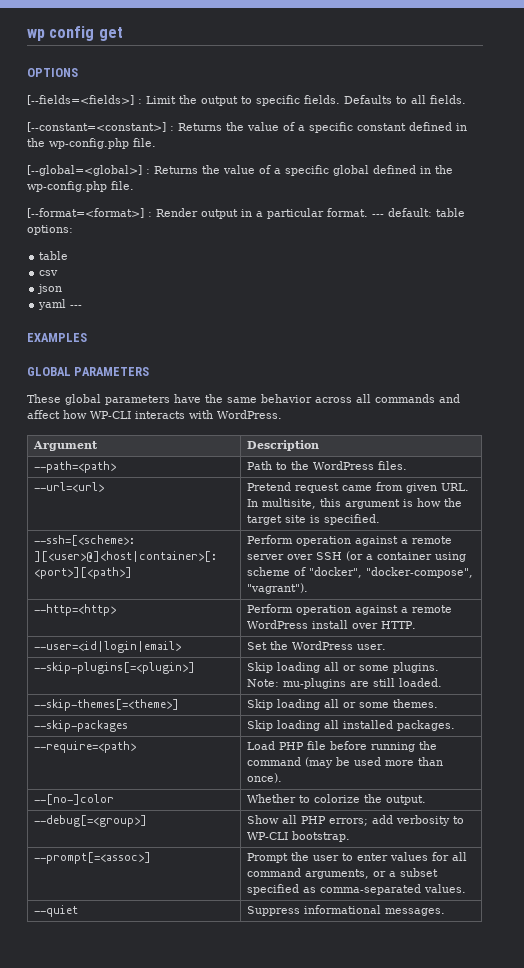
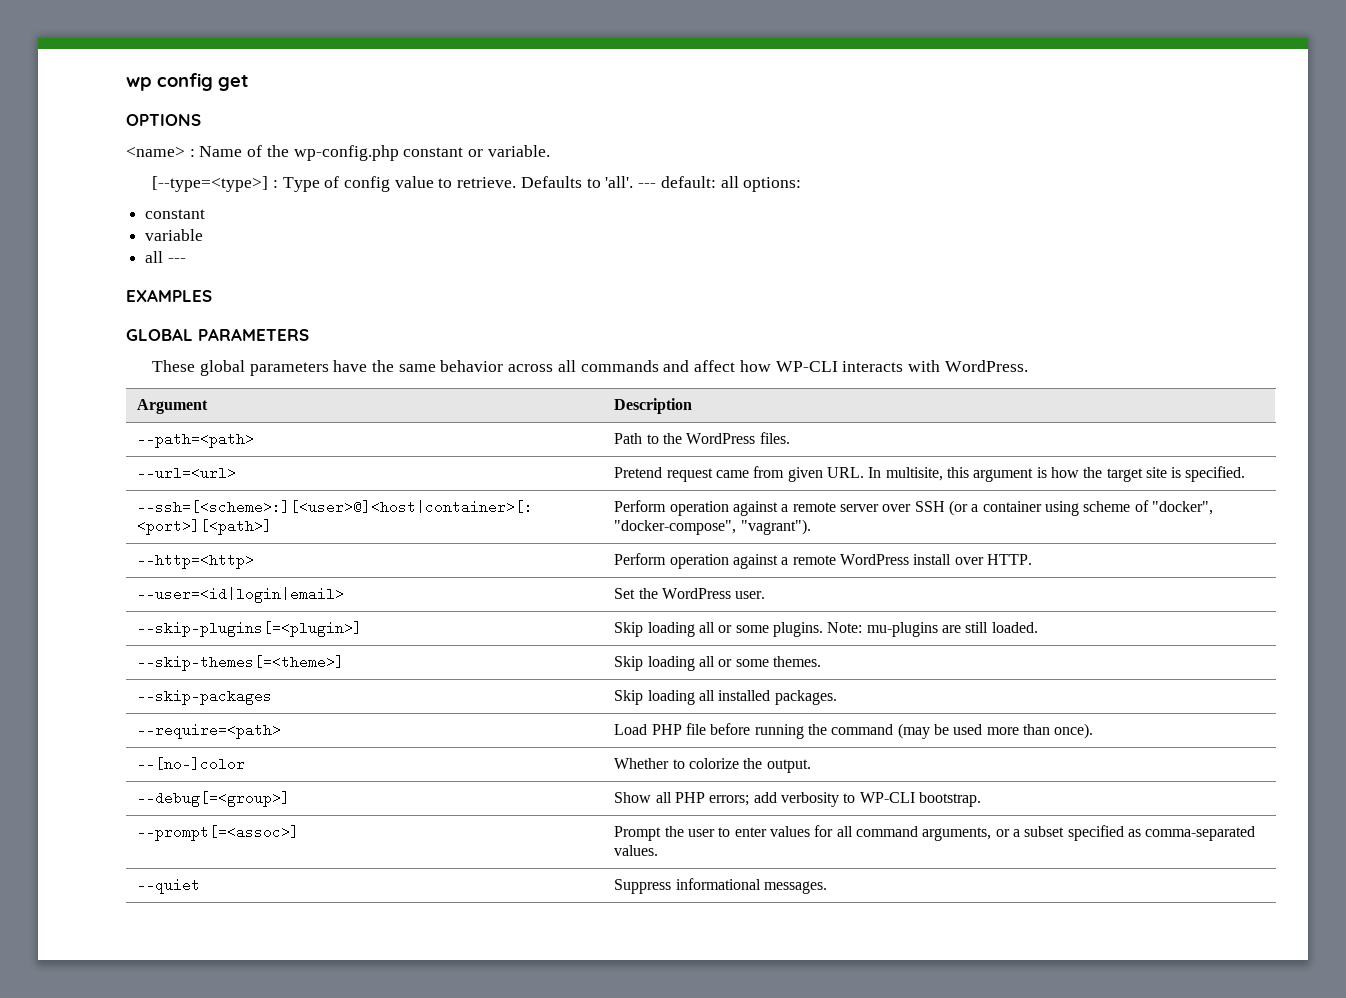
[27,95,466,106] [27,122,467,133] [27,138,156,149] [27,165,453,176] [27,181,134,192] [27,208,368,219] [--fields=<fields>] : Limit the output to specific fields. Defaults to all fields. // [--constant=<constant>] : Returns the value of a specific constant defined in the wp-config.php file. // [--global=<global>] : Returns the value of a specific global defined in the wp-config.php file. // [--format=<format>] : Render output in a particular format. -> [126,145,550,161] [152,176,634,192] <name> : Name of the wp-config.php constant or variable. // [--type=<type>] : Type of config value to retrieve. Defaults to 'all'.
[436,208,465,217] table -> [720,176,739,188] all
[39,251,69,260] [39,270,59,276] [37,284,63,294] [38,299,67,310] table // csv // json // yaml -> [145,209,206,219] [145,229,204,241] [145,251,164,263] constant // variable // all

